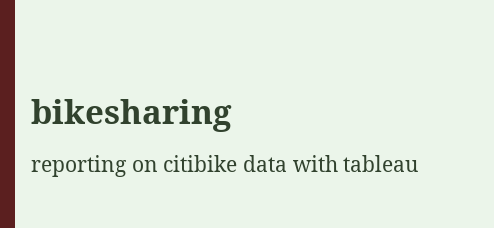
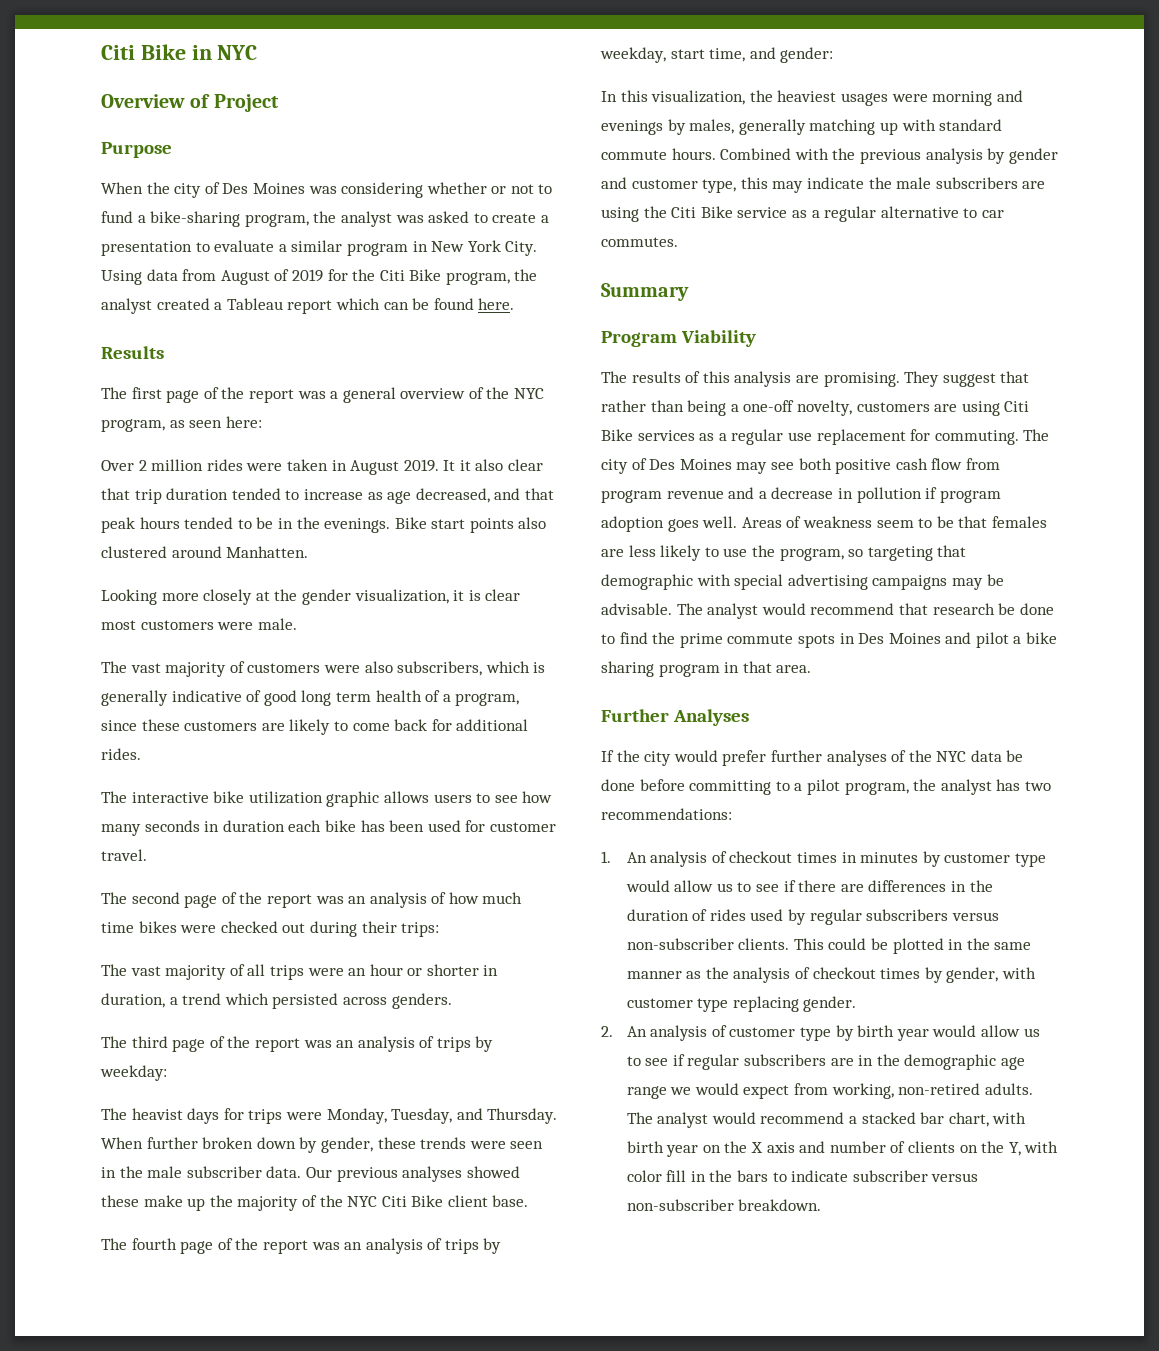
[31,99,232,132] [31,155,419,177] bikesharing // reporting on citibike data with tableau -> [101,44,258,60] [101,94,279,112] [101,142,172,158] [101,182,553,198] [101,211,549,227] [101,240,538,256] [101,269,538,285] [101,298,515,314] [101,346,164,359] [101,387,545,403] [101,416,262,432] [101,459,544,475] [101,488,554,504] [101,517,547,533] [101,546,309,558] [101,589,521,605] [101,618,297,630] [101,661,546,677] [101,690,520,706] [101,719,529,735] [101,748,141,760] [101,791,553,807] [101,820,556,836] [101,849,147,861] [101,892,523,908] [101,921,440,937] [101,964,499,980] [101,993,452,1009] [101,1036,494,1052] [100,1065,167,1081] [101,1108,558,1124] [101,1137,544,1153] [101,1166,520,1182] [101,1195,529,1211] [101,1238,502,1254] [600,47,834,63] [601,90,1023,106] [601,119,1003,135] [601,148,1058,164] [601,177,1046,193] [601,206,1004,222] [601,237,678,247] [601,283,689,301] [601,330,756,347] [601,371,1030,387] [601,400,1030,416] [601,429,1050,445] [601,458,1000,474] [601,487,1001,503] [601,516,1047,532] [601,545,967,561] [601,574,1004,590] [601,603,1054,619] [601,632,1058,648] [601,661,812,677] [601,709,749,726] [601,750,1024,766] [601,779,1051,795] [601,808,732,820] [601,851,1046,867] [625,880,993,892] [626,909,999,925] [626,938,1032,954] [626,967,1036,983] [626,996,857,1012] [601,1025,1040,1041] [626,1054,1025,1070] [626,1083,1033,1099] [626,1112,1027,1128] [626,1141,1059,1157] [626,1170,979,1182] [626,1199,822,1211] Citi Bike in NYC // Overview of Project // Purpose // When the city of Des Moines was considering whether or not to fund a bike-sharing program, the analyst was asked to create a presentation to evaluate a similar program in New York City. Using data from August of 2019 for the Citi Bike program, the analyst created a Tableau report which can be found here. // Results // The first page of the report was a general overview of the NYC program, as seen here: // Over 2 million rides were taken in August 2019. It it also clear that trip duration tended to increase as age decreased, and that peak hours tended to be in the evenings. Bike start points also clustered around Manhatten. // Looking more closely at the gender visualization, it is clear most customers were male. // The vast majority of customers were also subscribers, which is generally indicative of good long term health of a program, since these customers are likely to come back for additional rides. // The interactive bike utilization graphic allows users to see how many seconds in duration each bike has been used for customer travel. // The second page of the report was an analysis of how much time bikes were checked out during their trips: // The vast majority of all trips were an hour or shorter in duration, a trend which persisted across genders. // The third page of the report was an analysis of trips by weekday: // The heavist days for trips were Monday, Tuesday, and Thursday. When further broken down by gender, these trends were seen in the male subscriber data. Our previous analyses showed these make up the majority of the NYC Citi Bike client base. // The fourth page of the report was an analysis of trips by weekday, start time, and gender: // In this visualization, the heaviest usages were morning and evenings by males, generally matching up with standard commute hours. Combined with the previous analysis by gender and customer type, this may indicate the male subscribers are using the Citi Bike service as a regular alternative to car commutes. // Summary // Program Viability // The results of this analysis are promising. They suggest that rather than being a one-off novelty, customers are using Citi Bike services as a regular use replacement for commuting. The city of Des Moines may see both positive cash flow from program revenue and a decrease in pollution if program adoption goes well. Areas of weakness seem to be that females are less likely to use the program, so targeting that demographic with special advertising campaigns may be advisable. The analyst would recommend that research be done to find the prime commute spots in Des Moines and pilot a bike sharing program in that area. // Further Analyses // If the city would prefer further analyses of the NYC data be done before committing to a pilot program, the analyst has two recommendations: // 1. An analysis of checkout times in minutes by customer type would allow us to see if there are differences in the duration of rides used by regular subscribers versus non-subscriber clients. This could be plotted in the same manner as the analysis of checkout times by gender, with customer type replacing gender. // 2. An analysis of customer type by birth year would allow us to see if regular subscribers are in the demographic age range we would expect from working, non-retired adults. The analyst would recommend a stacked bar chart, with birth year on the X axis and number of clients on the Y, with color fill in the bars to indicate subscriber versus non-subscriber breakdown.

